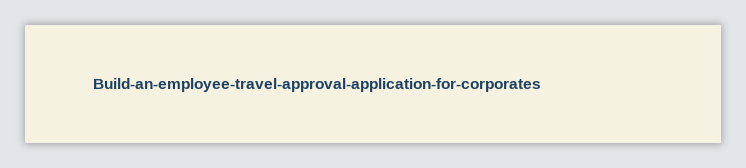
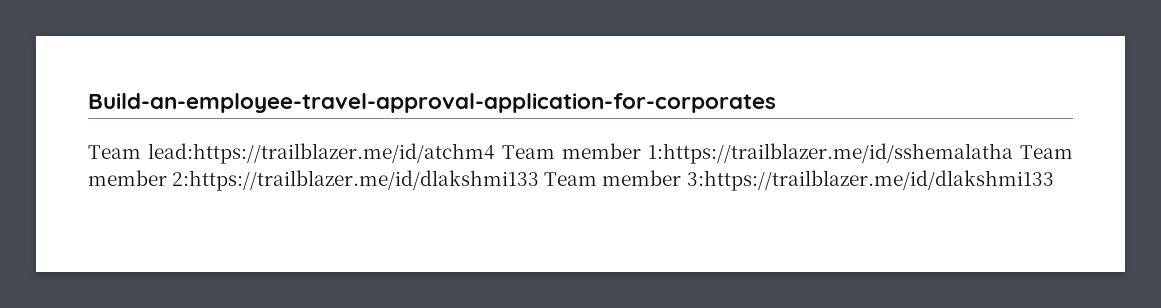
(541, 85) none -> [88,143,1073,164] [88,170,1054,191] // Team lead:https://trailblazer.me/id/atchm4 Team member 1:https://trailblazer.me/id/sshemalatha Team member 2:https://trailblazer.me/id/dlakshmi133 Team member 3:https://trailblazer.me/id/dlakshmi133

